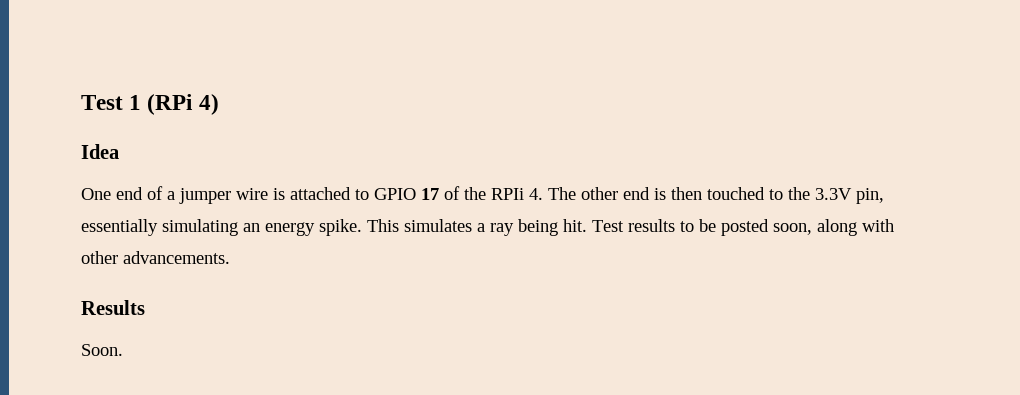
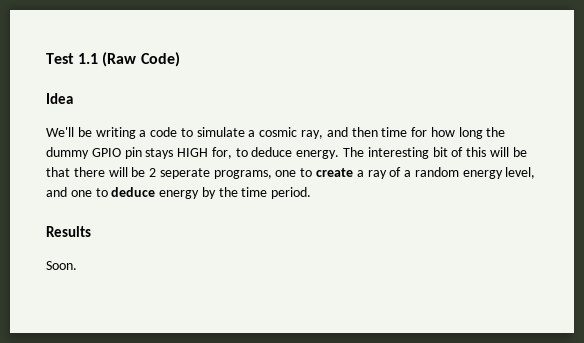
[81,94,219,115] [81,144,119,159] [81,186,884,204] [81,219,894,236] [81,251,230,264] Test 1 (RPi 4) // Idea // One end of a jumper wire is attached to GPIO 17 of the RPIi 4. The other end is then touched to the 3.3V pin, essentially simulating an energy spike. This simulates a ray being hit. Test results to be posted soon, along with other advancements. -> [46,52,180,67] [46,93,73,104] [46,127,506,139] [46,147,527,159] [46,167,536,179] [46,187,312,199] Test 1.1 (Raw Code) // Idea // We'll be writing a code to simulate a cosmic ray, and then time for how long the dummy GPIO pin stays HIGH for, to deduce energy. The interesting bit of this will be that there will be 2 seperate programs, one to create a ray of a random energy level, and one to deduce energy by the time period.

